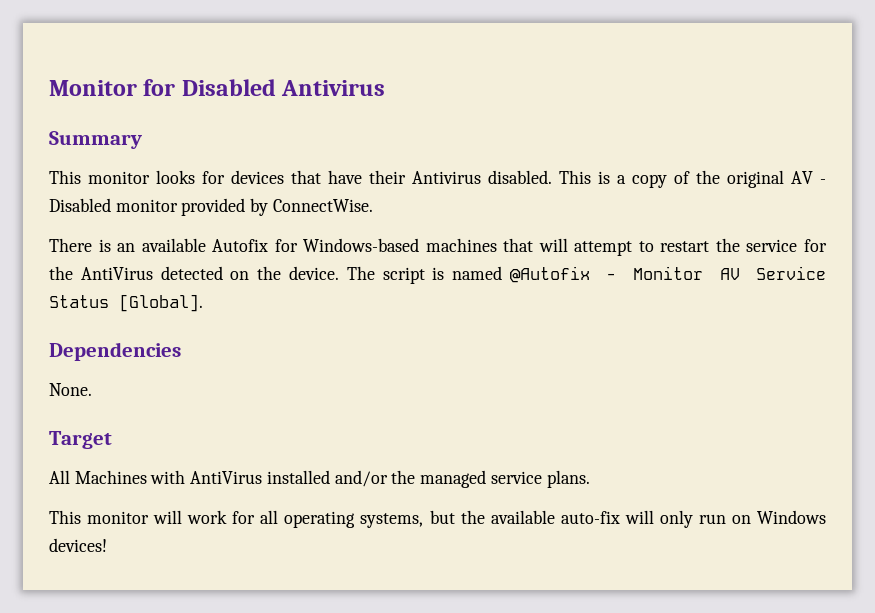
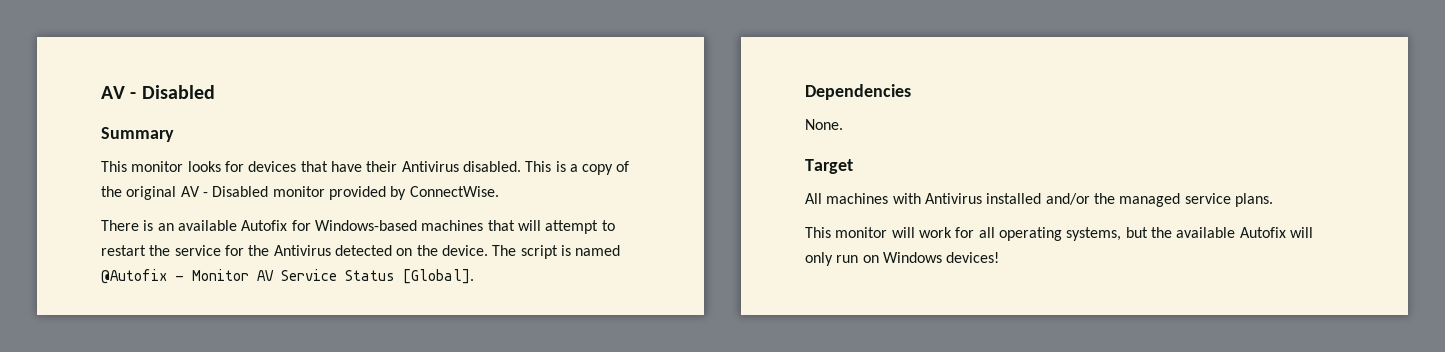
[49,79,386,96] Monitor for Disabled Antivirus -> [101,85,215,99] AV - Disabled
[80,267,153,280] AntiVirus -> [273,245,331,256] Antivirus
[74,470,263,484] Machines with AntiVirus -> [826,193,982,204] machines with Antivirus
[560,511,620,524] auto-fix -> [1239,227,1286,238] Autofix

